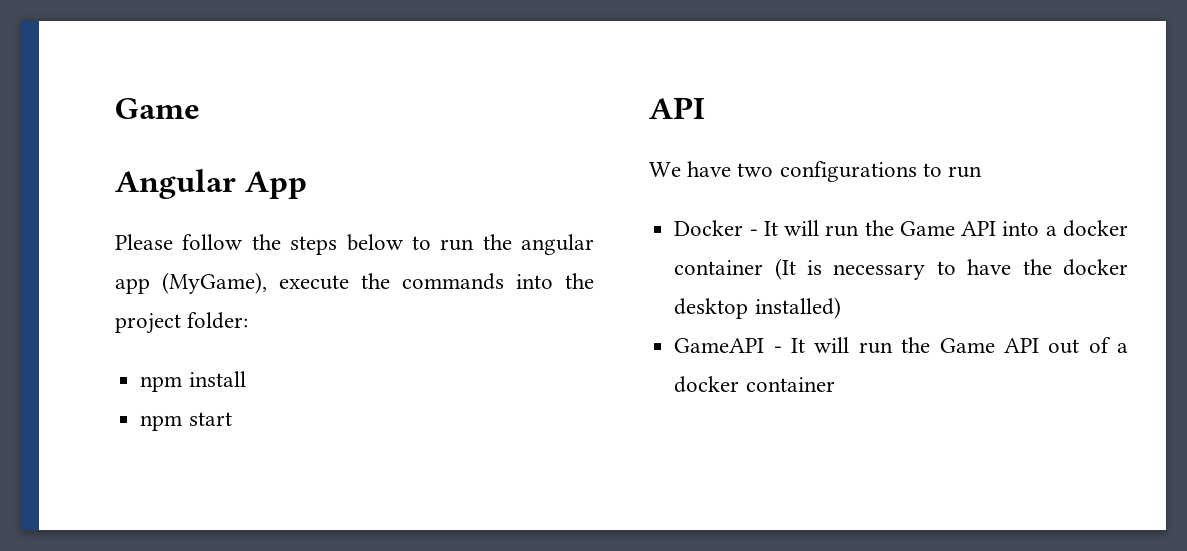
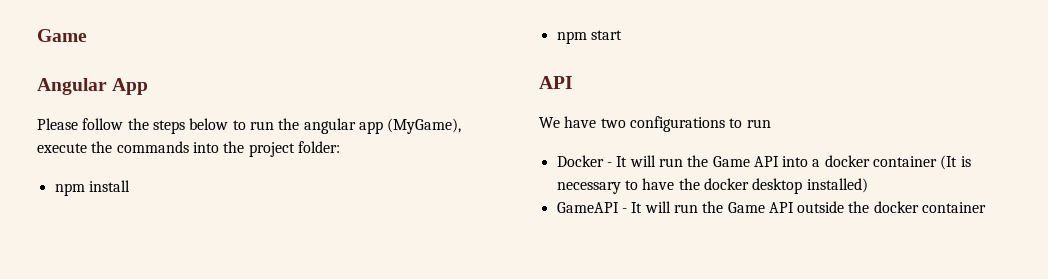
[1048,337,1128,354] out of a -> [797,201,870,213] outside the

